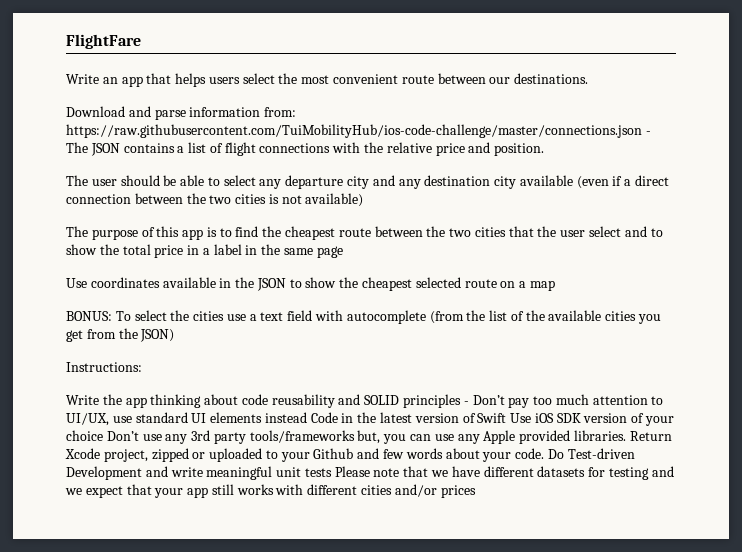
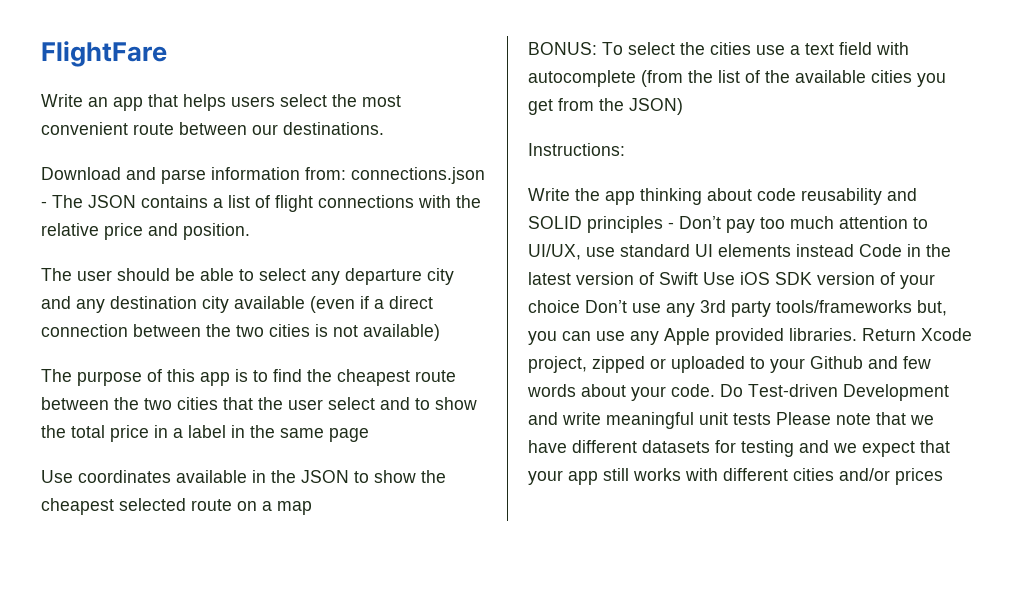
[66,124,642,138] https://raw.githubusercontent.com/TuiMobilityHub/ios-code-challenge/master/connections.json -> [351,167,485,184] connections.json

